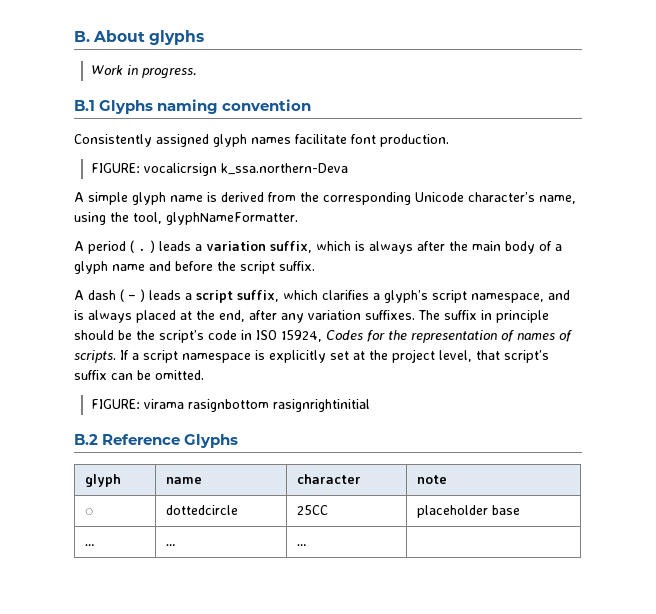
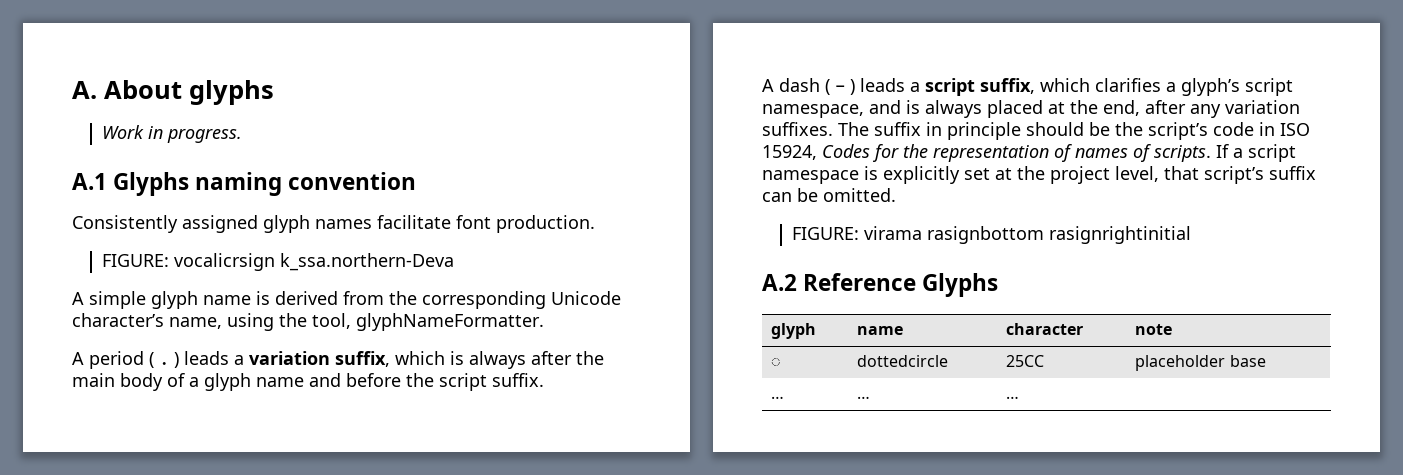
[74,31,90,42] B. -> [72,81,97,99] A.
[74,100,95,111] B.1 -> [72,173,107,190] A.1
[74,434,98,445] B.2 -> [762,274,797,291] A.2

